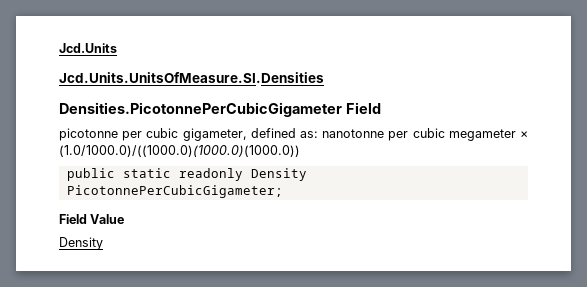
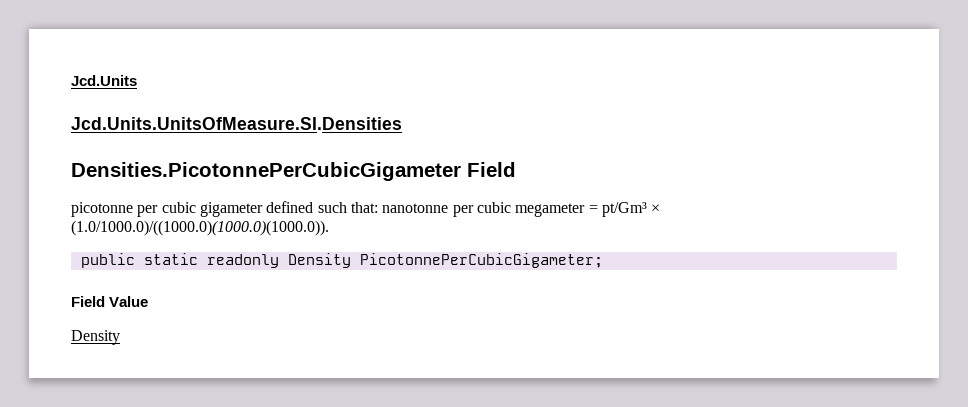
[182,128,528,141] [59,145,300,157] gigameter, defined as: nanotonne per cubic megameter × (1.0/1000.0)/((1000.0)(1000.0)(1000.0)) -> [199,201,661,217] [71,220,329,236] gigameter defined such that: nanotonne per cubic megameter = pt/Gm³ × (1.0/1000.0)/((1000.0)(1000.0)(1000.0)).

